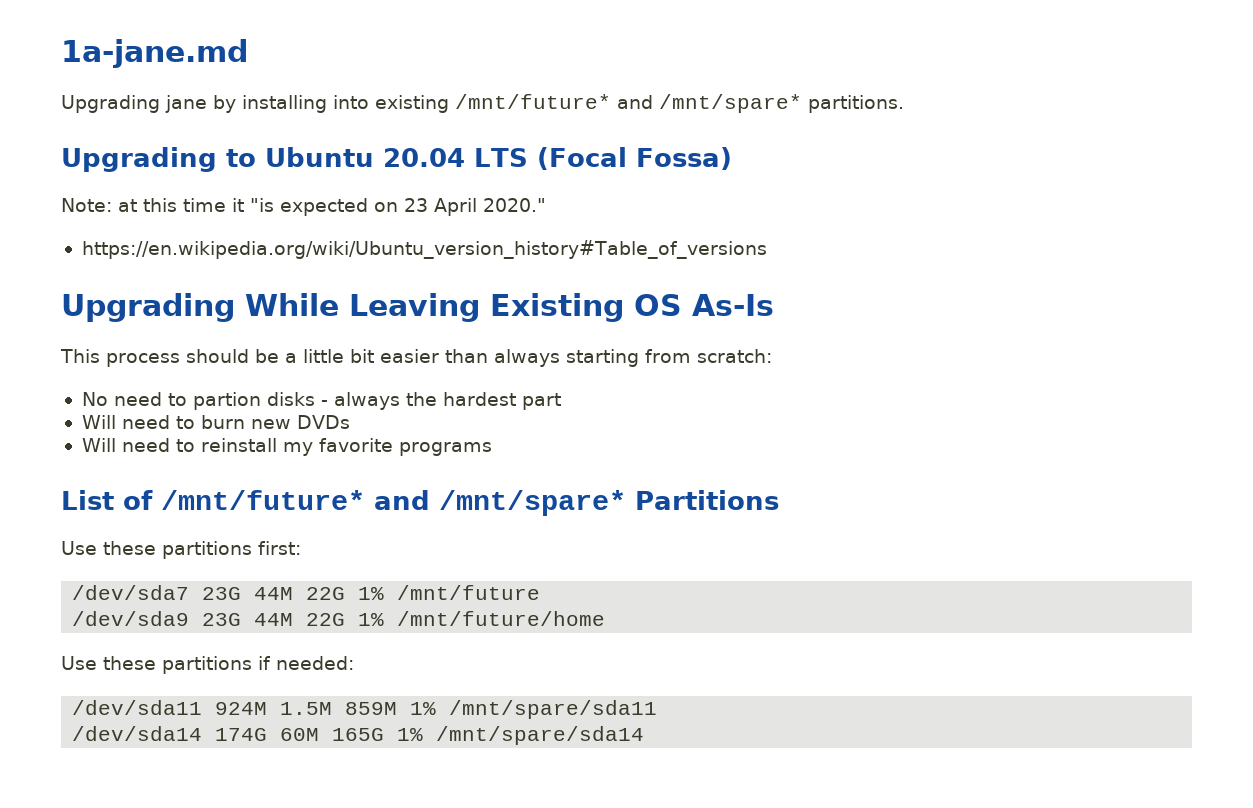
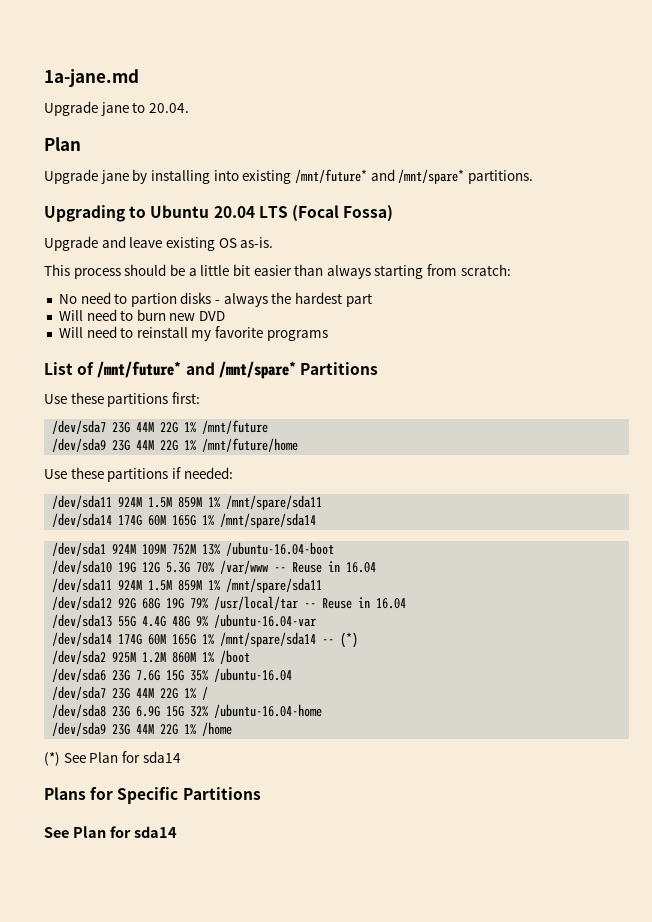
[61,95,160,113] Upgrading -> [44,101,189,116] [44,137,81,151] [44,169,98,184] Upgrade jane to 20.04. // Plan // Upgrade
[61,198,546,216] [81,240,767,259] [61,293,774,322] Note: at this time it "is expected on 23 April 2020." // https://en.wikipedia.org/wiki/Ubuntu_version_history#Table_of_versions // Upgrading While Leaving Existing OS As-Is -> [44,236,274,251] Upgrade and leave existing OS as-is.
[296,415,350,429] DVDs -> [199,311,226,321] DVD
(645, 735) none -> [52,542,335,556] [52,560,377,574] [52,578,323,593] [52,596,407,610] [52,614,317,628] [52,632,359,648] [52,650,251,664] [52,668,293,682] [52,686,209,700] [52,704,323,718] [52,722,233,736] [44,751,181,766] [44,787,261,804] [44,826,177,838] // /dev/sda1 924M 109M 752M 13% /ubuntu-16.04-boot // /dev/sda10 19G 12G 5.3G 70% /var/www -- Reuse in 16.04 // /dev/sda11 924M 1.5M 859M 1% /mnt/spare/sda11 // /dev/sda12 92G 68G 19G 79% /usr/local/tar -- Reuse in 16.04 // /dev/sda13 55G 4.4G 48G 9% /ubuntu-16.04-var // /dev/sda14 174G 60M 165G 1% /mnt/spare/sda14 -- (*) // /dev/sda2 925M 1.2M 860M 1% /boot // /dev/sda6 23G 7.6G 15G 35% /ubuntu-16.04 // /dev/sda7 23G 44M 22G 1% / // /dev/sda8 23G 6.9G 15G 32% /ubuntu-16.04-home // /dev/sda9 23G 44M 22G 1% /home // (*) See Plan for sda14 // Plans for Specific Partitions // See Plan for sda14

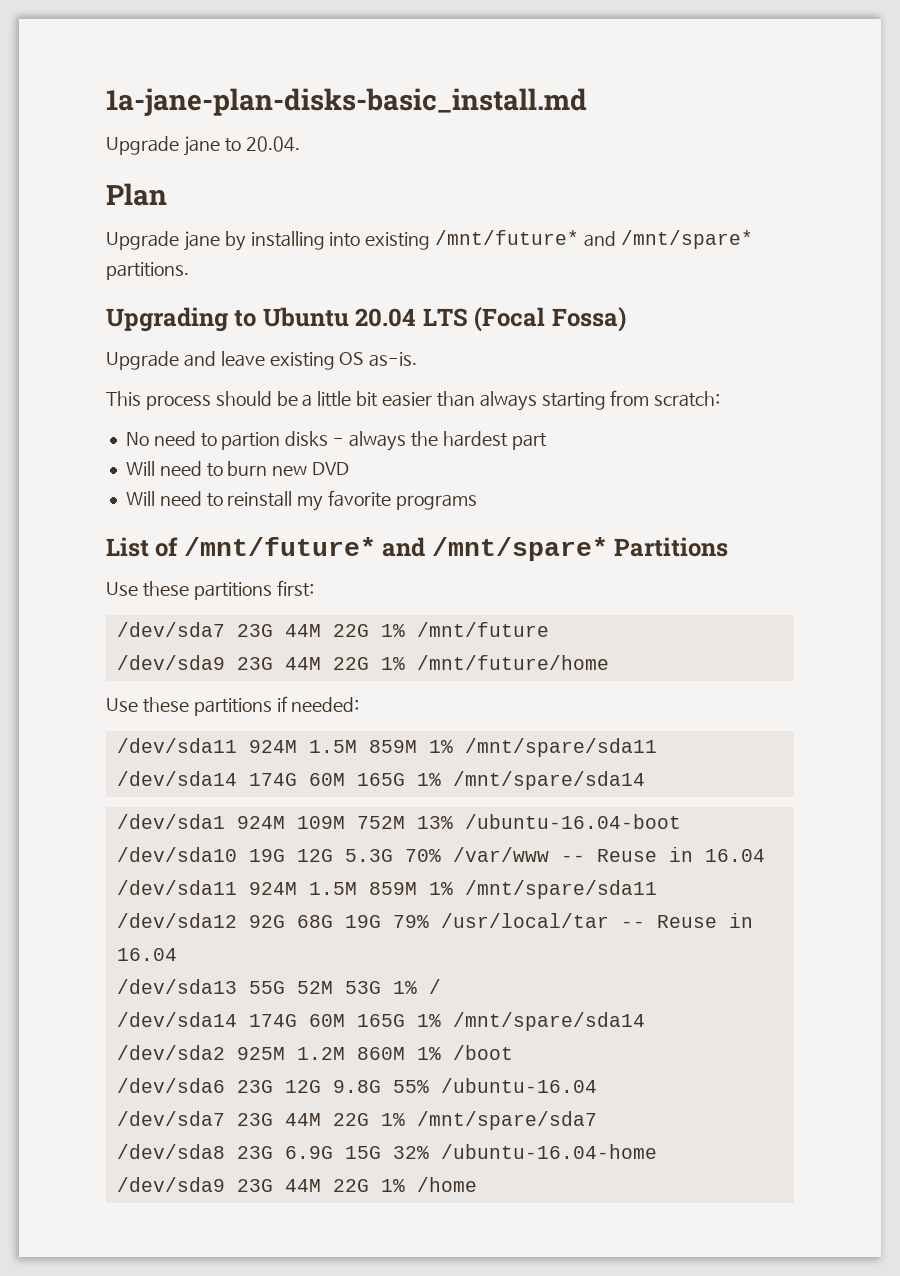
[44,69,139,87] 1a-jane.md -> [106,88,587,116] 1a-jane-plan-disks-basic_install.md
[142,614,317,628] [52,632,359,648] 4.4G 48G 9% /ubuntu-16.04-var // /dev/sda14 174G 60M 165G 1% /mnt/spare/sda14 -- (*) -> [296,979,441,994] [116,1012,645,1031] 52M 53G 1% / // /dev/sda14 174G 60M 165G 1% /mnt/spare/sda14
[136,670,209,681] 7.6G 15G 35% -> [284,1080,429,1093] 12G 9.8G 55%
[202,686,209,700] / -> [416,1111,597,1130] /mnt/spare/sda7
[44,751,181,766] [44,787,261,804] [44,826,177,838] // (*) See Plan for sda14 // Plans for Specific Partitions // See Plan for sda14 -> (477, 1184) none

